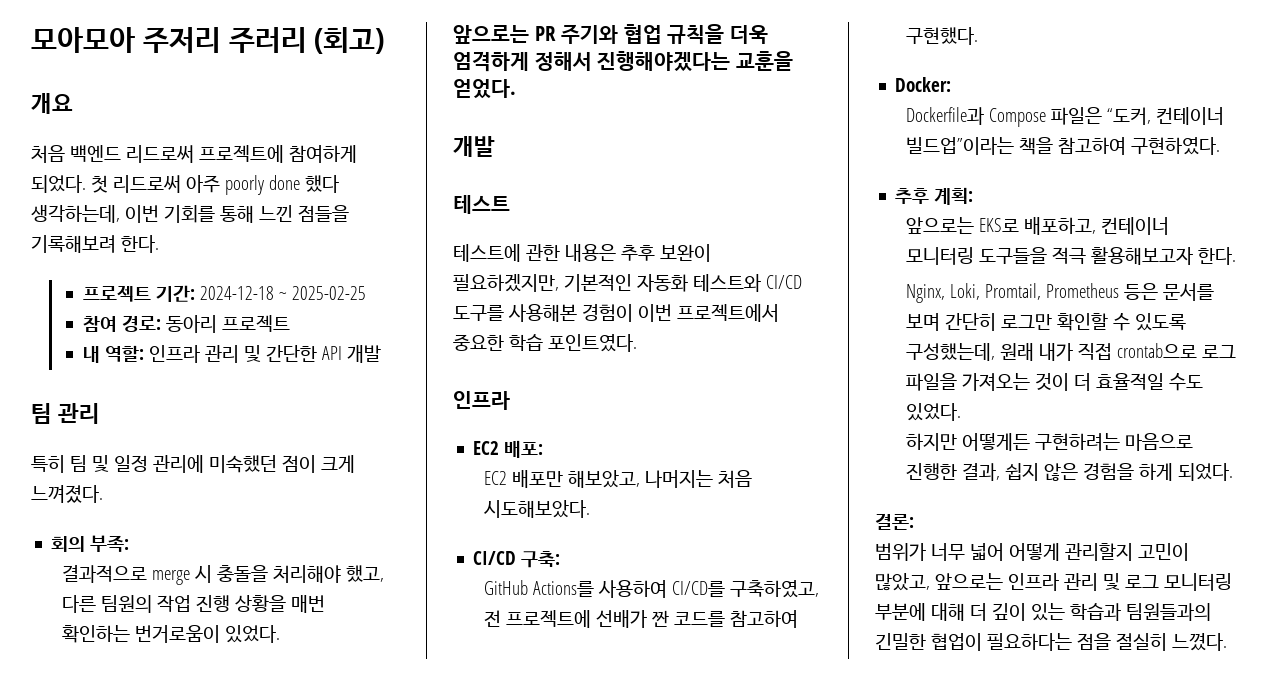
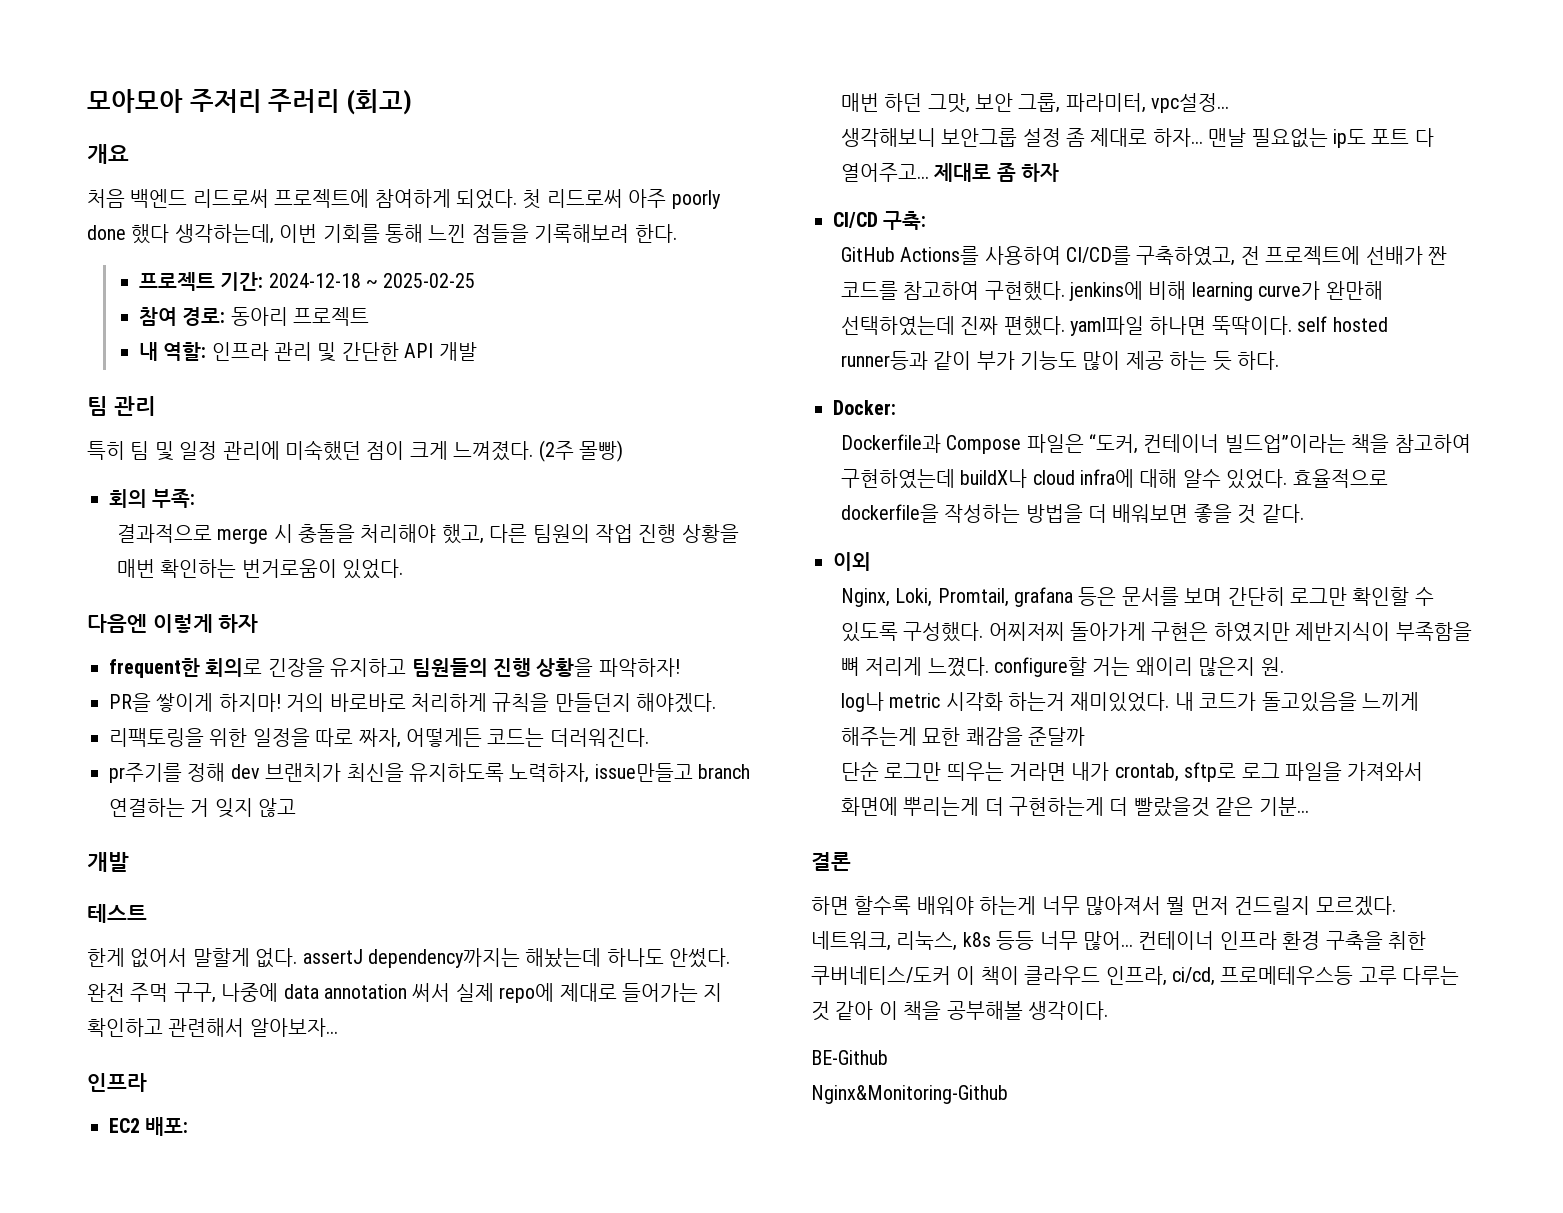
(103, 494) none -> [538,440,623,462] (2주 몰빵)
[453,24,768,44] [453,51,793,72] [453,79,516,99] [453,136,495,157] [453,195,510,214] [453,244,711,262] [453,274,802,292] [453,304,779,322] [453,334,637,352] [453,391,510,410] [473,440,544,458] [484,470,753,488] [484,500,591,518] 앞으로는 PR 주기와 협업 규칙을 더욱 엄격하게 정해서 진행해야겠다는 교훈을 얻었다. // 개발 // 테스트 // 테스트에 관한 내용은 추후 보완이 필요하겠지만, 기본적인 자동화 테스트와 CI/CD 도구를 사용해본 경험이 이번 프로젝트에서 중요한 학습 포인트였다. // 인프라 // EC2 배포: // EC2 배포만 해보았고, 나머지는 처음 시도해보았다. -> [87,614,259,633] [109,658,680,678] [109,693,717,713] [109,728,649,748] [109,763,751,783] [109,798,297,818] [87,852,129,872] [87,904,147,923] [87,948,731,968] [87,983,723,1003] [87,1018,338,1037] [87,1073,147,1092] [109,1117,189,1136] [840,93,1230,113] [840,128,1434,148] [840,163,1059,182] 다음엔 이렇게 하자 // frequent한 회의로 긴장을 유지하고 팀원들의 진행 상황을 파악하자! // PR을 쌓이게 하지마! 거의 바로바로 처리하게 규칙을 만들던지 해야겠다. // 리팩토링을 위한 일정을 따로 짜자, 어떻게든 코드는 더러워진다. // pr주기를 정해 dev 브랜치가 최신을 유지하도록 노력하자, issue만들고 branch 연결하는 거 잊지 않고 // 개발 // 테스트 // 한게 없어서 말할게 없다. assertJ dependency까지는 해놨는데 하나도 안썼다. 완전 주먹 구구, 나중에 data annotation 써서 실제 repo에 제대로 들어가는 지 확인하고 관련해서 알아보자... // 인프라 // EC2 배포: // 매번 하던 그맛, 보안 그룹, 파라미터, vpc설정... // 생각해보니 보안그룹 설정 좀 제대로 하자... 맨날 필요없는 ip도 포트 다 열어주고... 제대로 좀 하자
(979, 36) none -> [1068,281,1383,301] [840,316,1388,336] [840,351,1279,371] jenkins에 비해 learning curve가 완만해 선택하였는데 진짜 편했다. yaml파일 하나면 뚝딱이다. self hosted runner등과 같이 부가 기능도 많이 제공 하는 듯 하다.
[1131,137,1221,155] [895,187,974,205] [906,217,1170,235] [906,247,1237,265] 구현하였다. // 추후 계획: // 앞으로는 EKS로 배포하고, 컨테이너 모니터링 도구들을 적극 활용해보고자 한다. -> [840,469,1388,489] [840,504,1304,524] [833,552,871,571] 구현하였는데 buildX나 cloud infra에 대해 알수 있었다. 효율적으로 dockerfile을 작성하는 방법을 더 배워보면 좋을 것 같다. // 이외
[1046,283,1120,298] Prometheus -> [1013,587,1073,607] grafana
[906,343,1237,361] [906,373,1204,391] [906,403,962,421] [906,433,1194,451] [906,463,1234,481] [875,513,914,530] [875,543,1189,561] [875,573,1232,591] [875,603,1211,621] [875,633,1227,651] 구성했는데, 원래 내가 직접 crontab으로 로그 파일을 가져오는 것이 더 효율적일 수도 있었다. // 하지만 어떻게든 구현하려는 마음으로 진행한 결과, 쉽지 않은 경험을 하게 되었다. // 결론: // 범위가 너무 넓어 어떻게 관리할지 고민이 많았고, 앞으로는 인프라 관리 및 로그 모니터링 부분에 대해 더 깊이 있는 학습과 팀원들과의 긴밀한 협업이 필요하다는 점을 절실히 느꼈다. -> [903,622,1472,642] [840,657,1284,677] [840,692,1419,712] [840,727,1085,746] [840,761,1424,782] [840,797,1309,817] [811,852,851,871] [811,896,1396,916] [811,931,1426,951] [811,966,1460,986] [811,1001,1108,1021] [811,1050,888,1065] [811,1085,1008,1104] 구성했다. 어찌저찌 돌아가게 구현은 하였지만 제반지식이 부족함을 뼈 저리게 느꼈다. configure할 거는 왜이리 많은지 원. // log나 metric 시각화 하는거 재미있었다. 내 코드가 돌고있음을 느끼게 해주는게 묘한 쾌감을 준달까 // 단순 로그만 띄우는 거라면 내가 crontab, sftp로 로그 파일을 가져와서 화면에 뿌리는게 더 구현하는게 더 빨랐을것 같은 기분... // 결론 // 하면 할수록 배워야 하는게 너무 많아져서 뭘 먼저 건드릴지 모르겠다. 네트워크, 리눅스, k8s 등등 너무 많어... 컨테이너 인프라 환경 구축을 취한 쿠버네티스/도커 이 책이 클라우드 인프라, ci/cd, 프로메테우스등 고루 다루는 것 같아 이 책을 공부해볼 생각이다. // BE-Github // Nginx&Monitoring-Github

